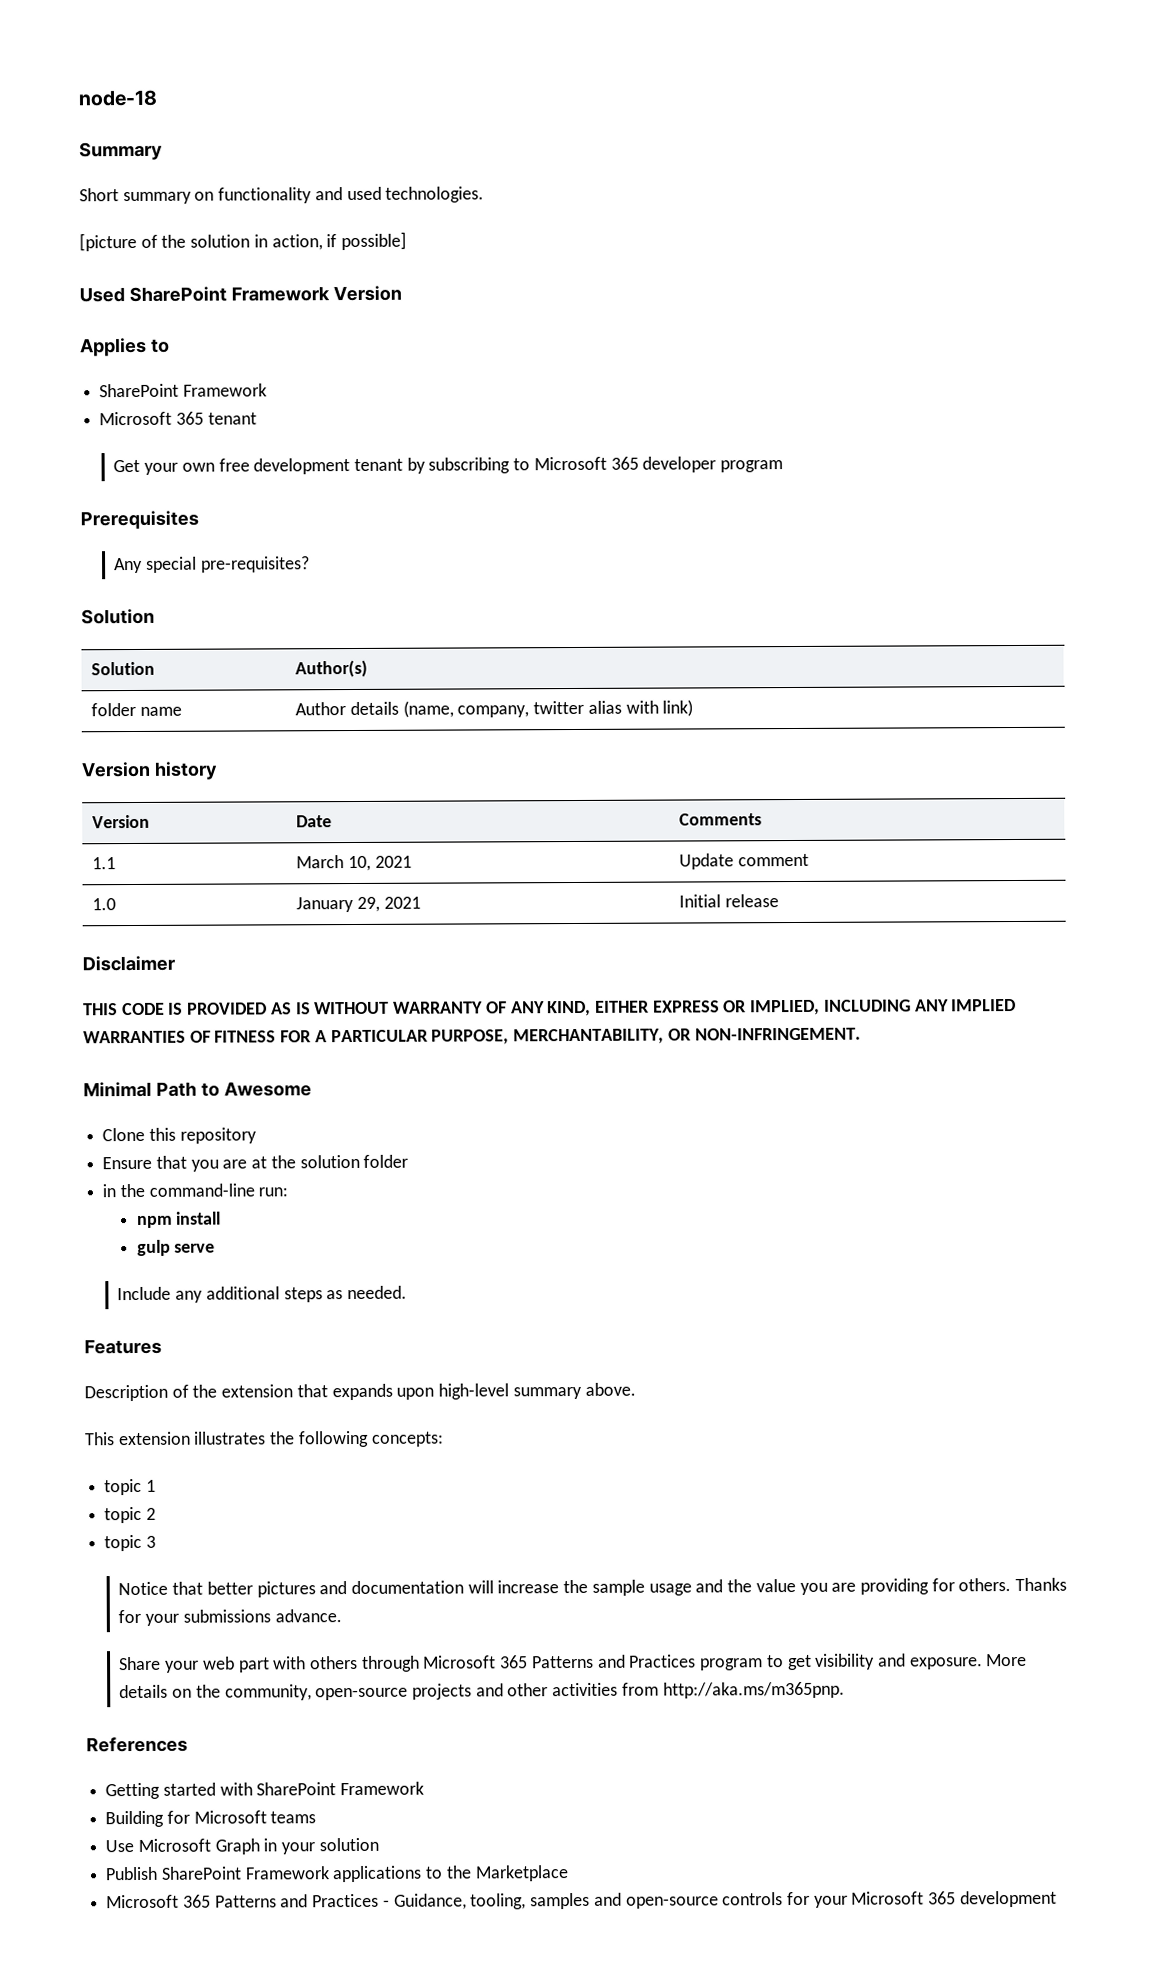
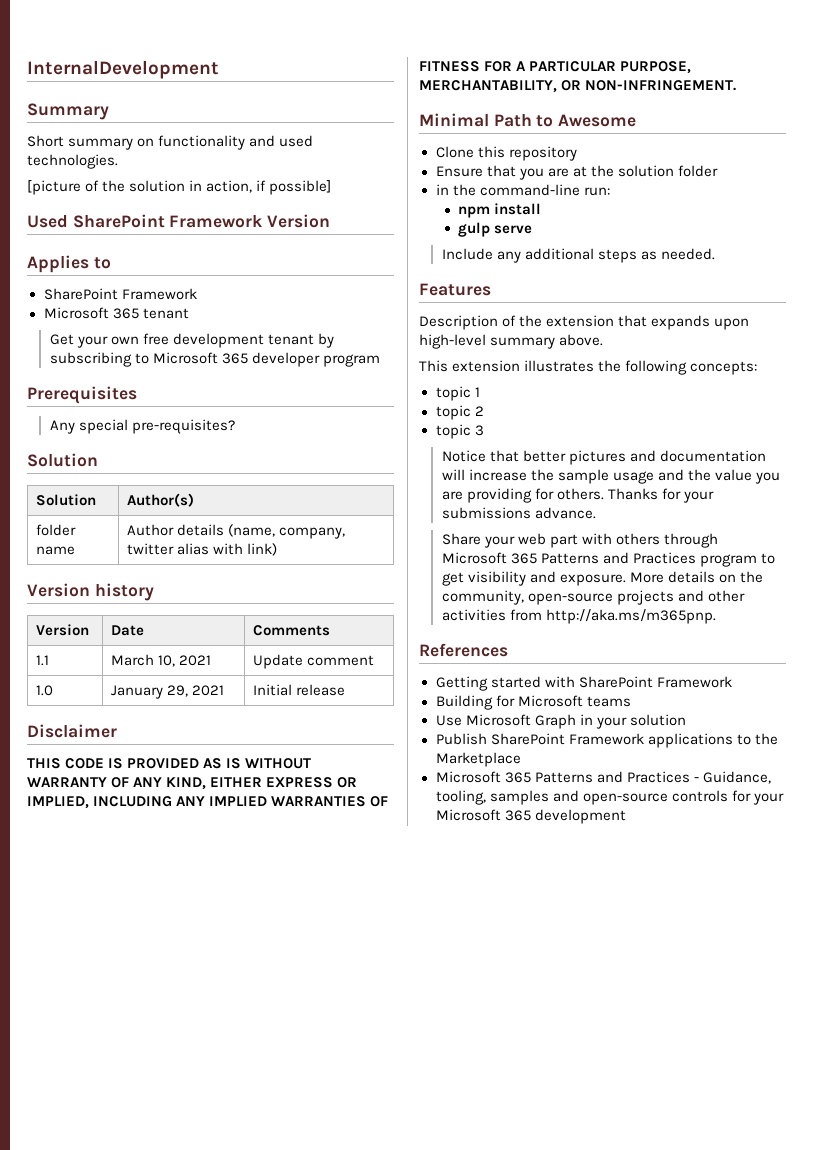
[78,89,157,107] node-18 -> [27,60,219,79] InternalDevelopment

